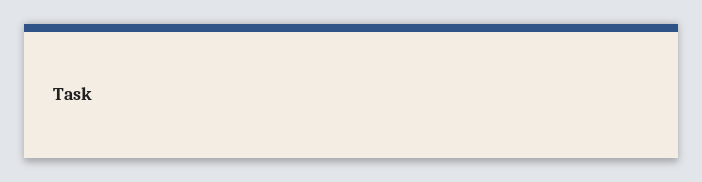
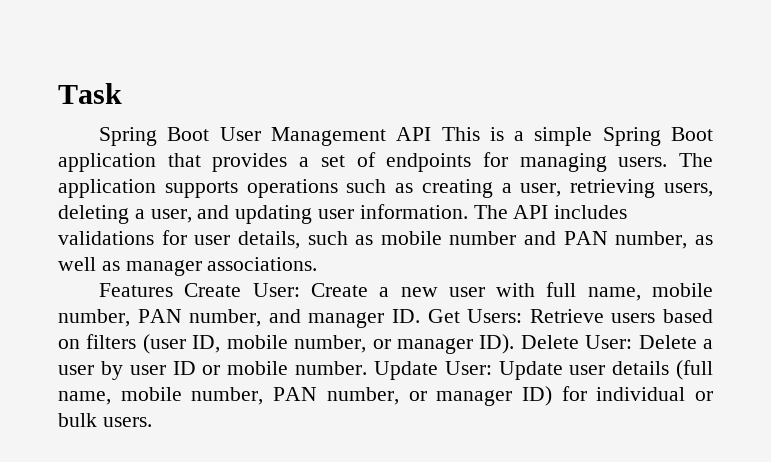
(92, 93) none -> [99,127,714,146] [58,152,713,172] [58,179,713,198] [58,204,628,224] [58,230,713,249] [58,257,318,276] [99,282,714,301] [58,309,714,328] [58,334,713,354] [58,360,713,380] [58,386,713,406] [58,413,152,427] // Spring Boot User Management API This is a simple Spring Boot application that provides a set of endpoints for managing users. The application supports operations such as creating a user, retrieving users, deleting a user, and updating user information. The API includes validations for user details, such as mobile number and PAN number, as well as manager associations. // Features Create User: Create a new user with full name, mobile number, PAN number, and manager ID. Get Users: Retrieve users based on filters (user ID, mobile number, or manager ID). Delete User: Delete a user by user ID or mobile number. Update User: Update user details (full name, mobile number, PAN number, or manager ID) for individual or bulk users.

